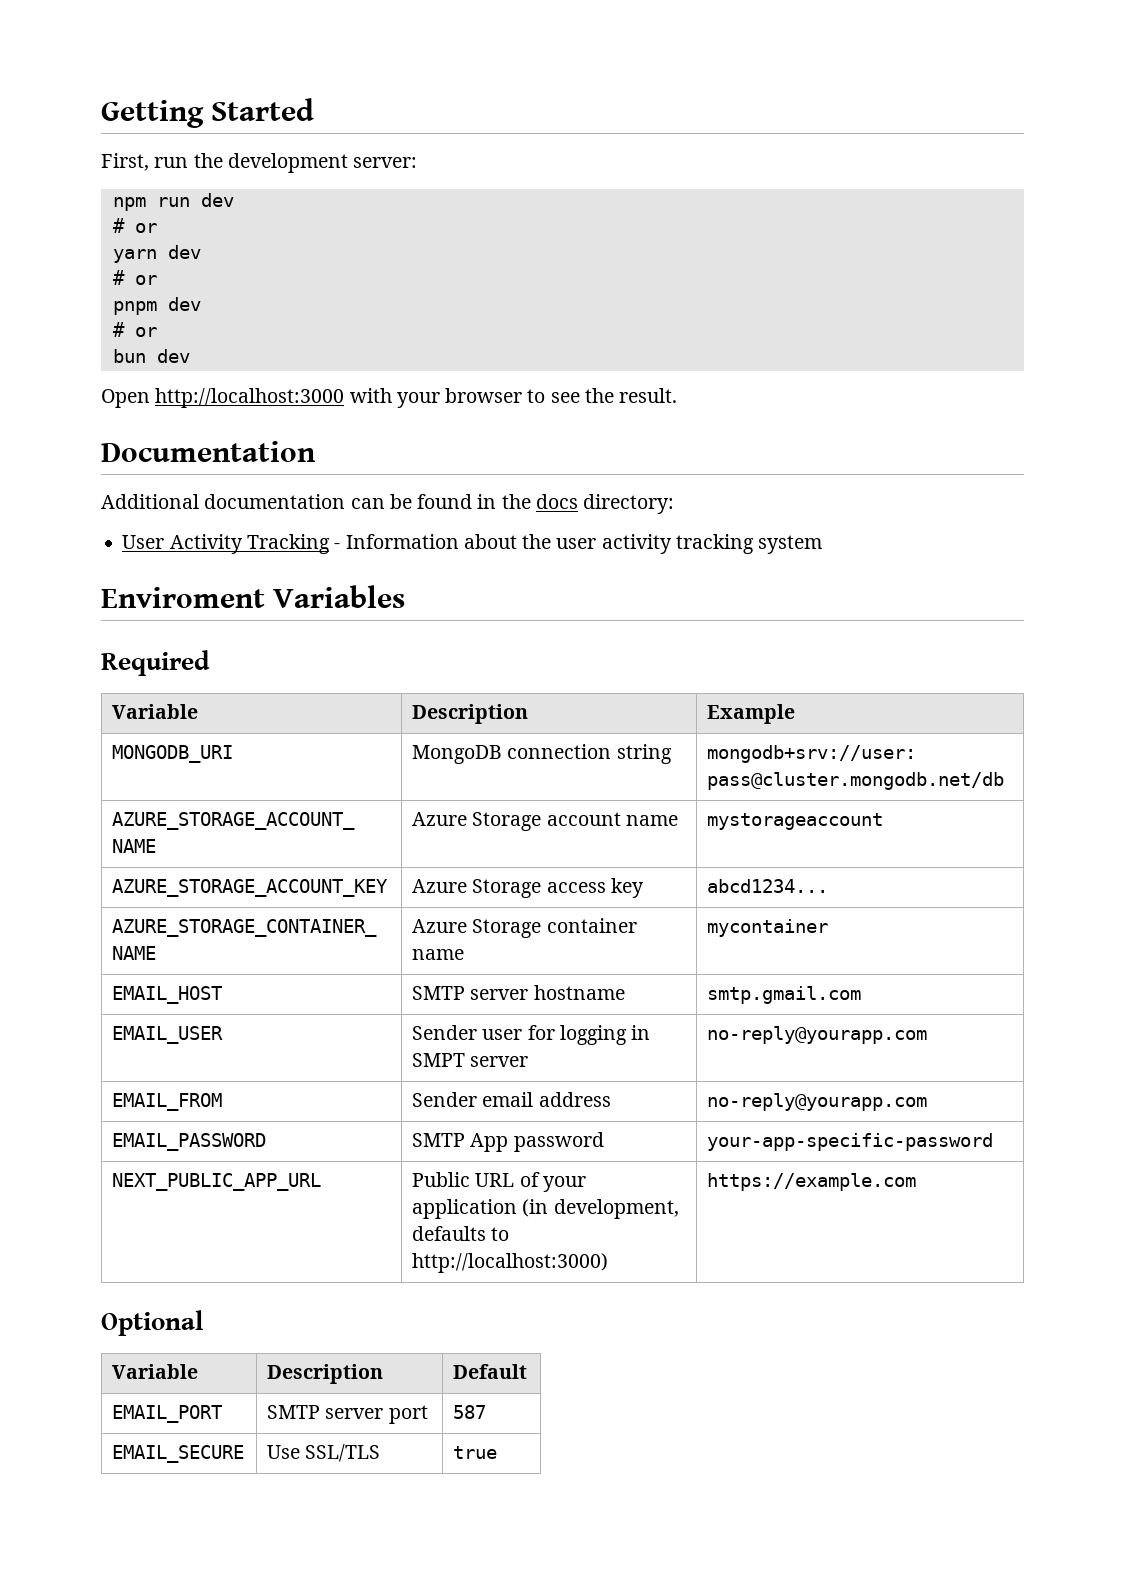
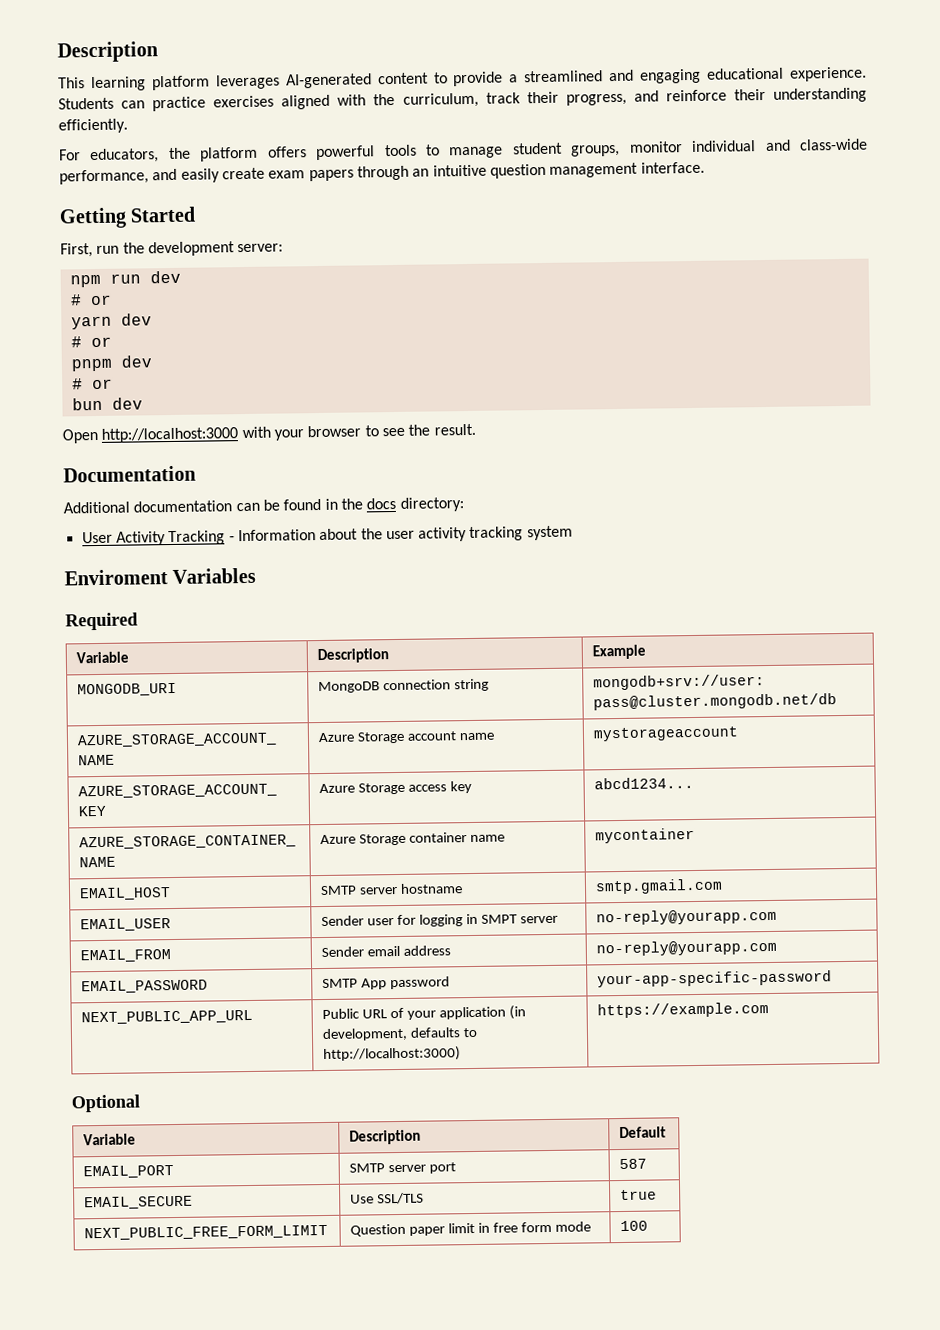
(101, 114) none -> [57,41,158,63] [58,66,867,92] [58,87,867,112] [58,118,128,134] [59,138,869,164] [59,161,705,185] Description // This learning platform leverages AI-generated content to provide a streamlined and engaging educational experience. Students can practice exercises aligned with the curriculum, track their progress, and reinforce their understanding efficiently. // For educators, the platform offers powerful tools to manage student groups, monitor individual and class-wide performance, and easily create exam papers through an intuitive question management interface. //
(498, 1452) none -> [84,1224,329,1241] [350,1221,591,1237] [620,1220,649,1232] // NEXT_PUBLIC_FREE_FORM_LIMIT | Question paper limit in free form mode | 100

